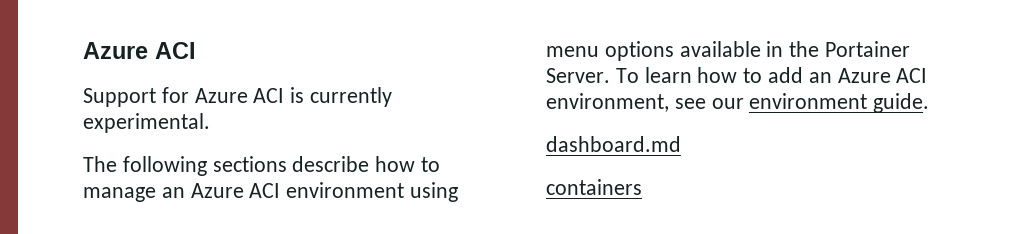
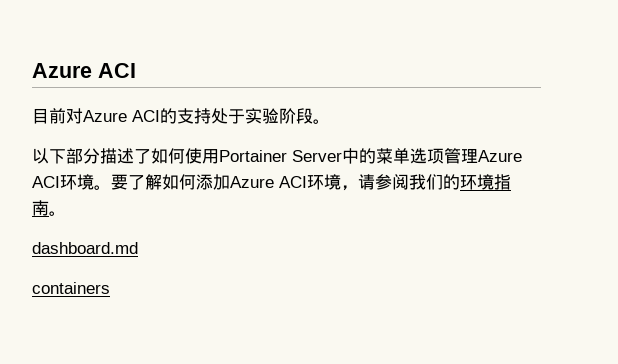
[83,87,393,107] [83,113,210,133] [83,156,441,176] [83,182,459,202] [546,41,911,61] [546,67,928,83] [546,93,930,113] Support for Azure ACI is currently experimental. // The following sections describe how to manage an Azure ACI environment using menu options available in the Portainer Server. To learn how to add an Azure ACI environment, see our environment guide. -> [32,108,330,124] [32,148,522,164] [32,174,511,191] [32,200,66,216] 目前对Azure ACI的支持处于实验阶段。 // 以下部分描述了如何使用Portainer Server中的菜单选项管理Azure ACI环境。要了解如何添加Azure ACI环境，请参阅我们的环境指南。

